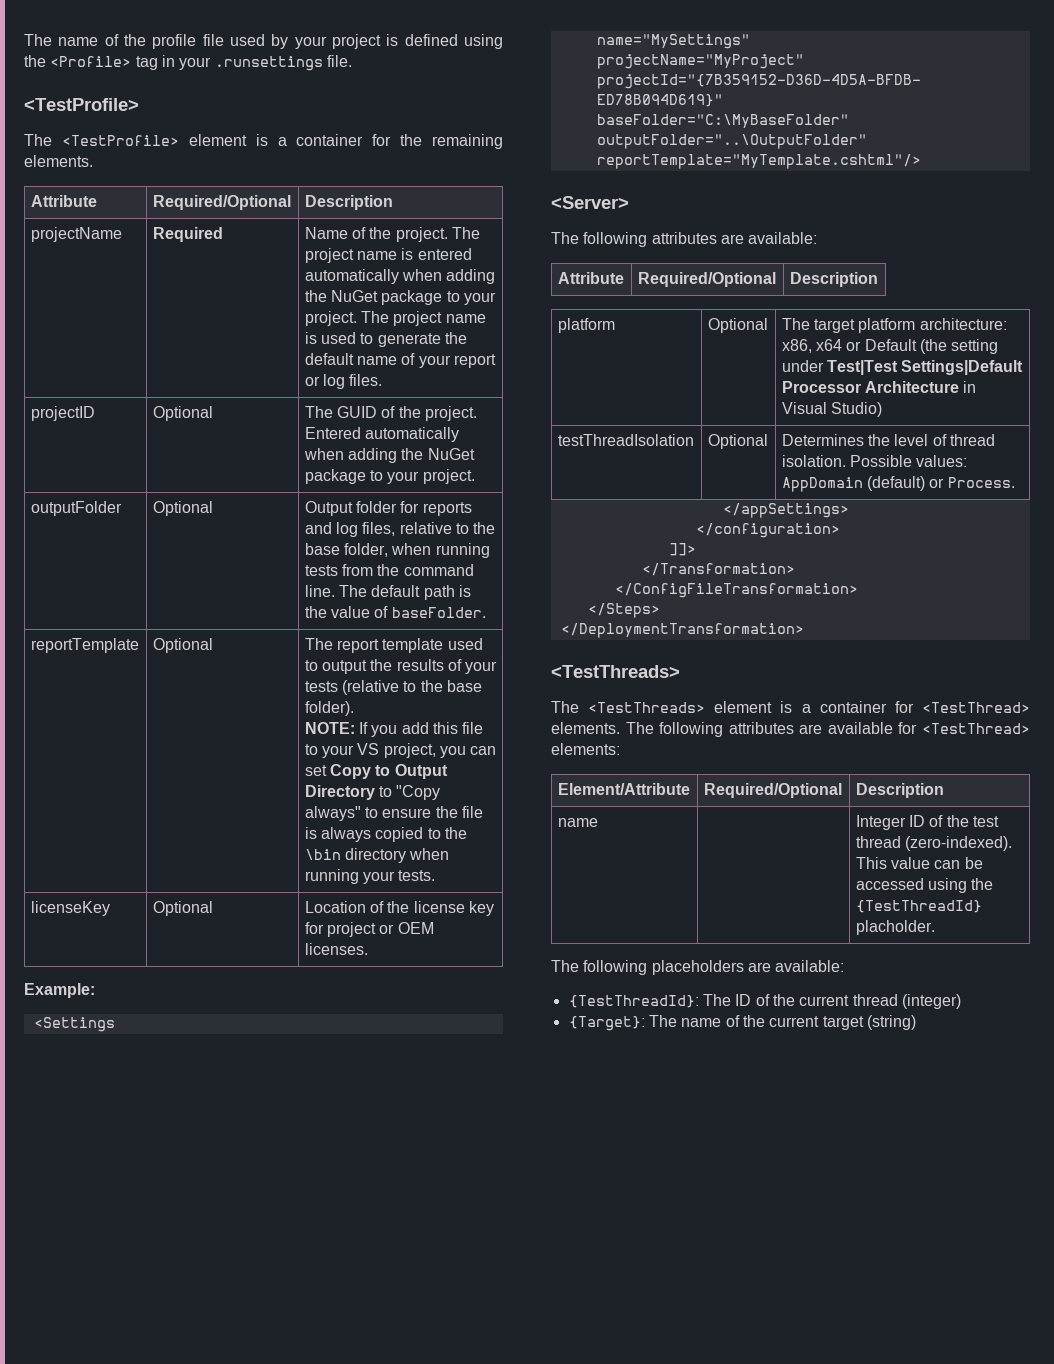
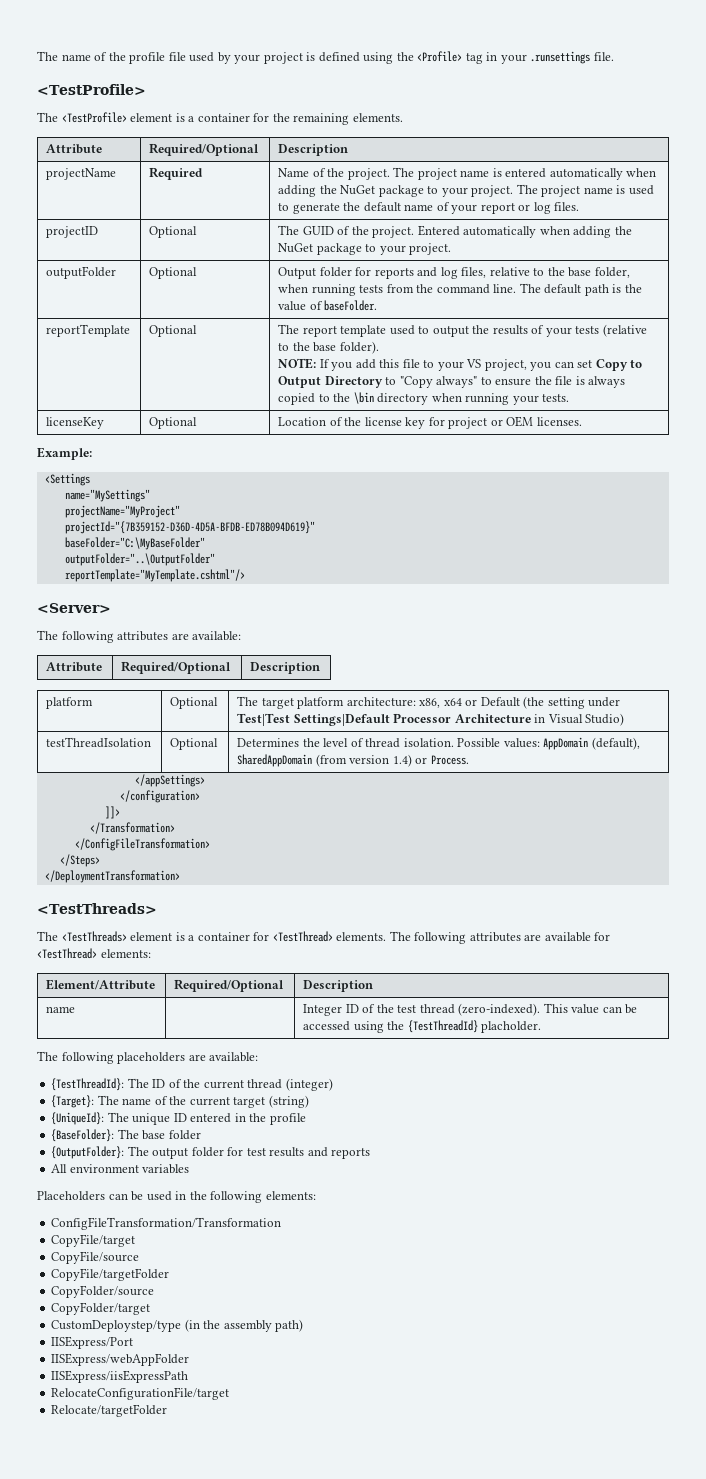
[866,476,925,491] (default) -> [591,737,640,750] [237,754,412,767] (default), SharedAppDomain (from version 1.4)
(916, 1022) none -> [51,1112,306,1125] [51,1129,201,1142] [51,1146,371,1159] [51,1164,190,1174] [37,1191,316,1203] [51,1217,282,1230] [51,1234,136,1247] [51,1251,140,1264] [51,1268,170,1281] [51,1285,155,1298] [51,1302,151,1315] [51,1319,304,1332] [51,1336,134,1349] [51,1353,190,1366] [51,1370,189,1383] [51,1387,230,1400] [51,1404,168,1417] // {UniqueId}: The unique ID entered in the profile // {BaseFolder}: The base folder // {OutputFolder}: The output folder for test results and reports // All environment variables // Placeholders can be used in the following elements: // ConfigFileTransformation/Transformation // CopyFile/target // CopyFile/source // CopyFile/targetFolder // CopyFolder/source // CopyFolder/target // CustomDeploystep/type (in the assembly path) // IISExpress/Port // IISExpress/webAppFolder // IISExpress/iisExpressPath // RelocateConfigurationFile/target // Relocate/targetFolder

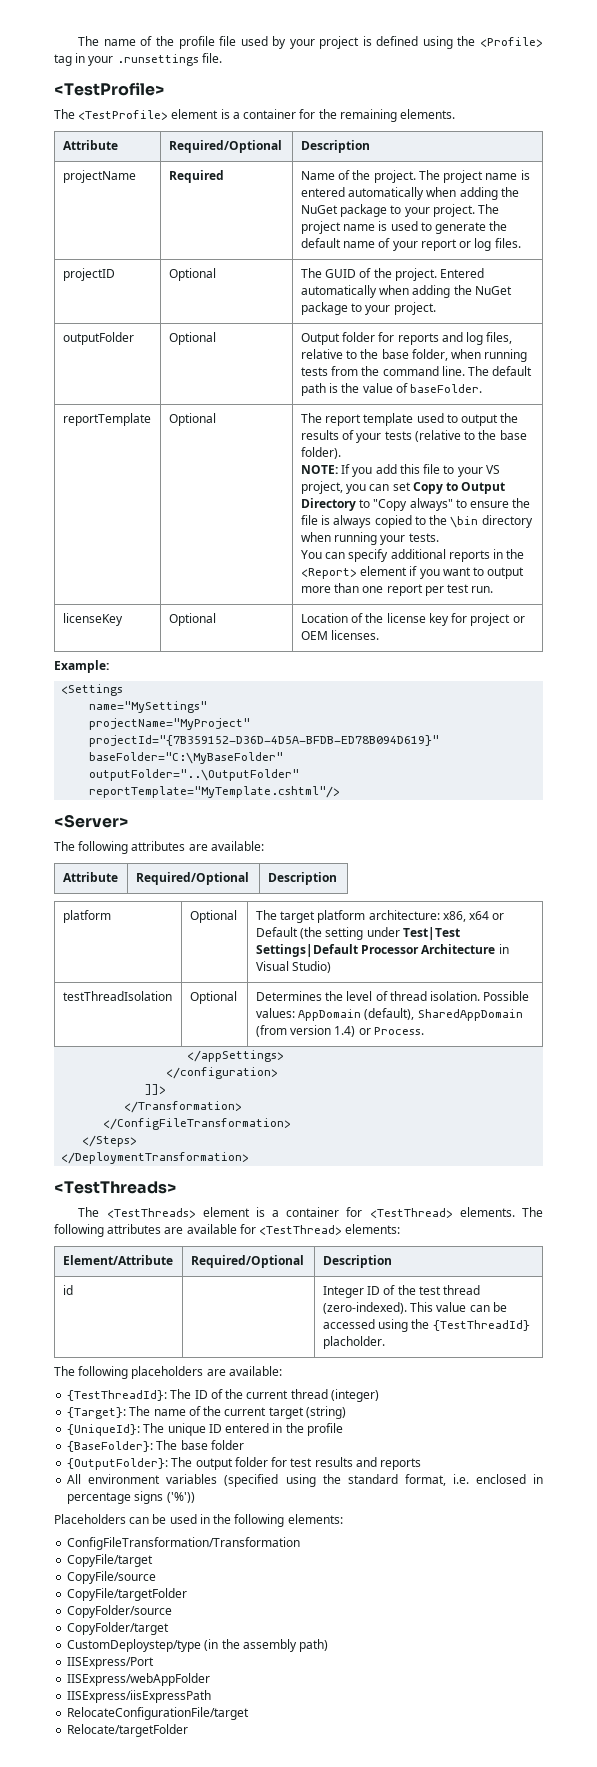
(570, 398) none -> [300,549,525,562] [300,566,525,579] [300,583,494,596] // You can specify additional reports in the <Report> element if you want to output more than one report per test run.
[46,1006,76,1013] name -> [62,1285,73,1295] id
(190, 1169) none -> [224,1474,543,1487] [67,1491,195,1504] (specified using the standard format, i.e. enclosed in percentage signs ('%'))

